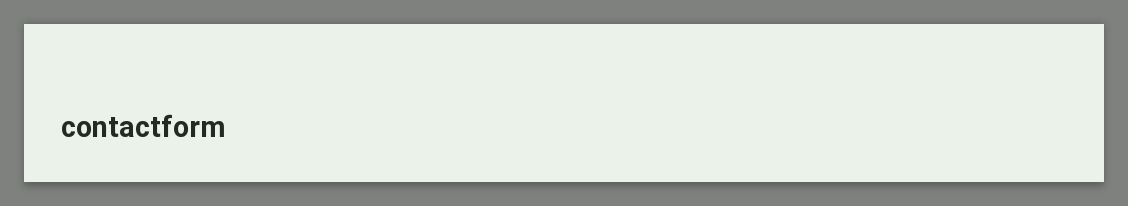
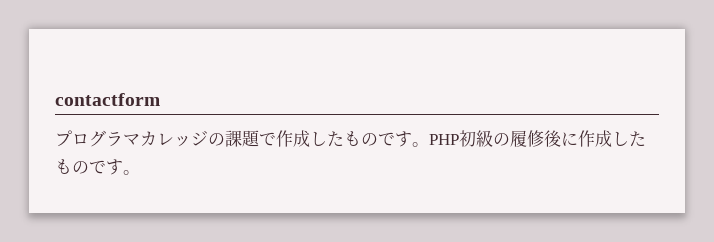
(226, 125) none -> [55,130,646,147] [55,159,140,175] // プログラマカレッジの課題で作成したものです。PHP初級の履修後に作成したものです。

